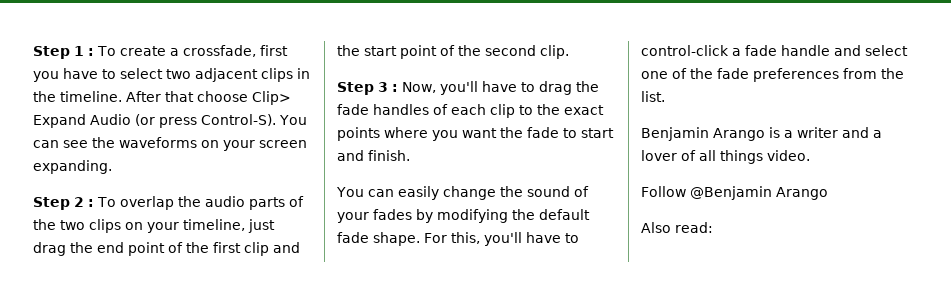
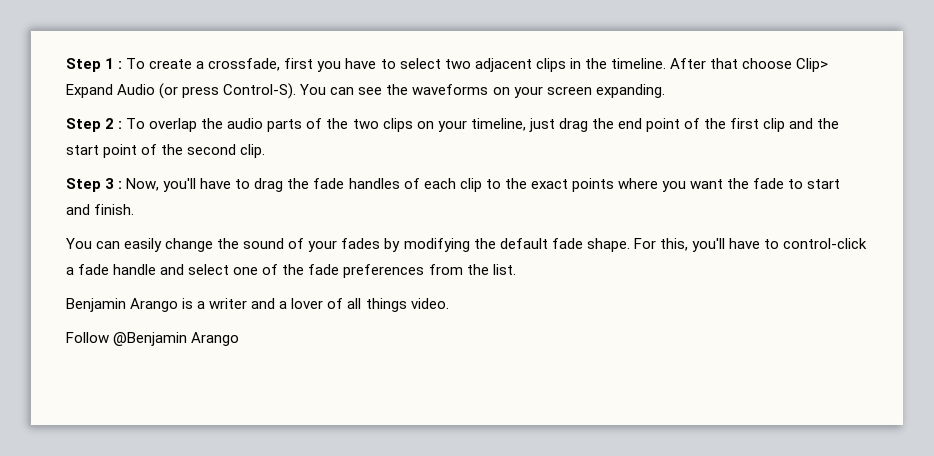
[641,222,713,233] // Also read: -> (240, 339) none

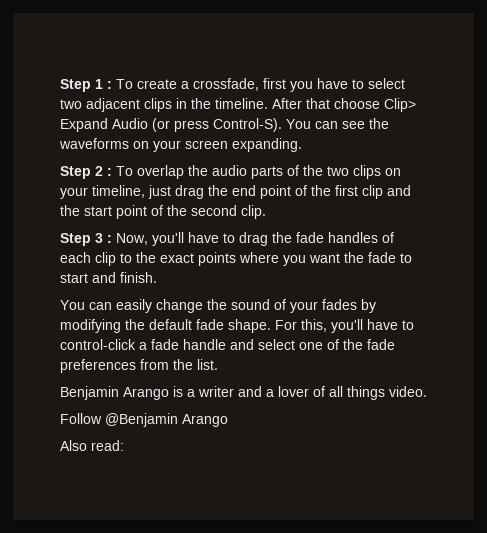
(240, 339) none -> [60,440,124,451] // Also read:

